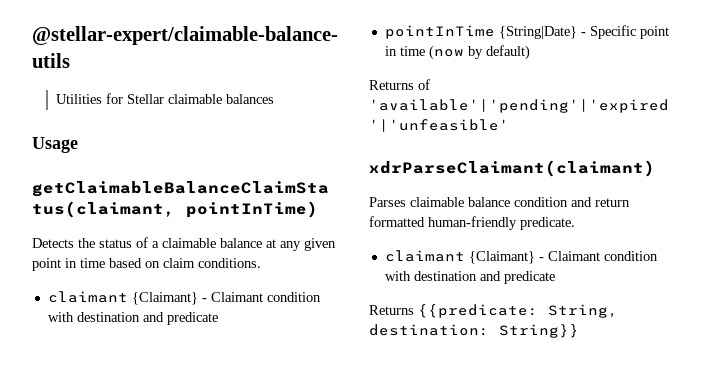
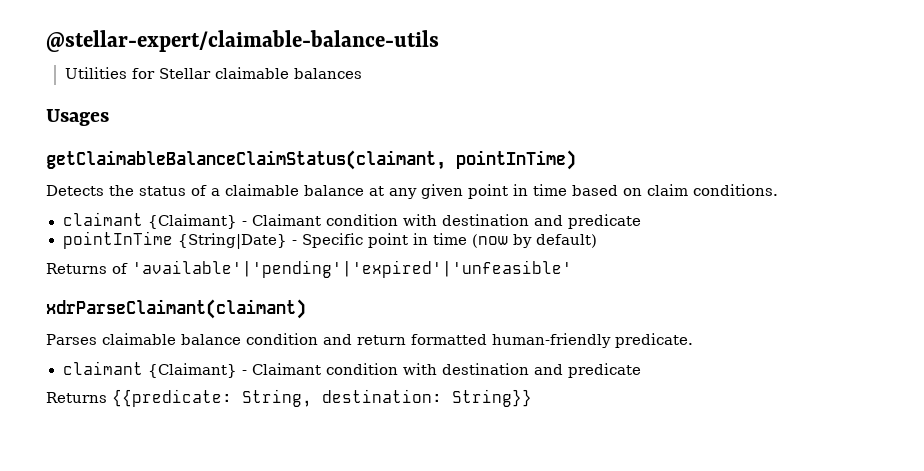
[32,137,78,153] Usage -> [46,109,109,126] Usages

